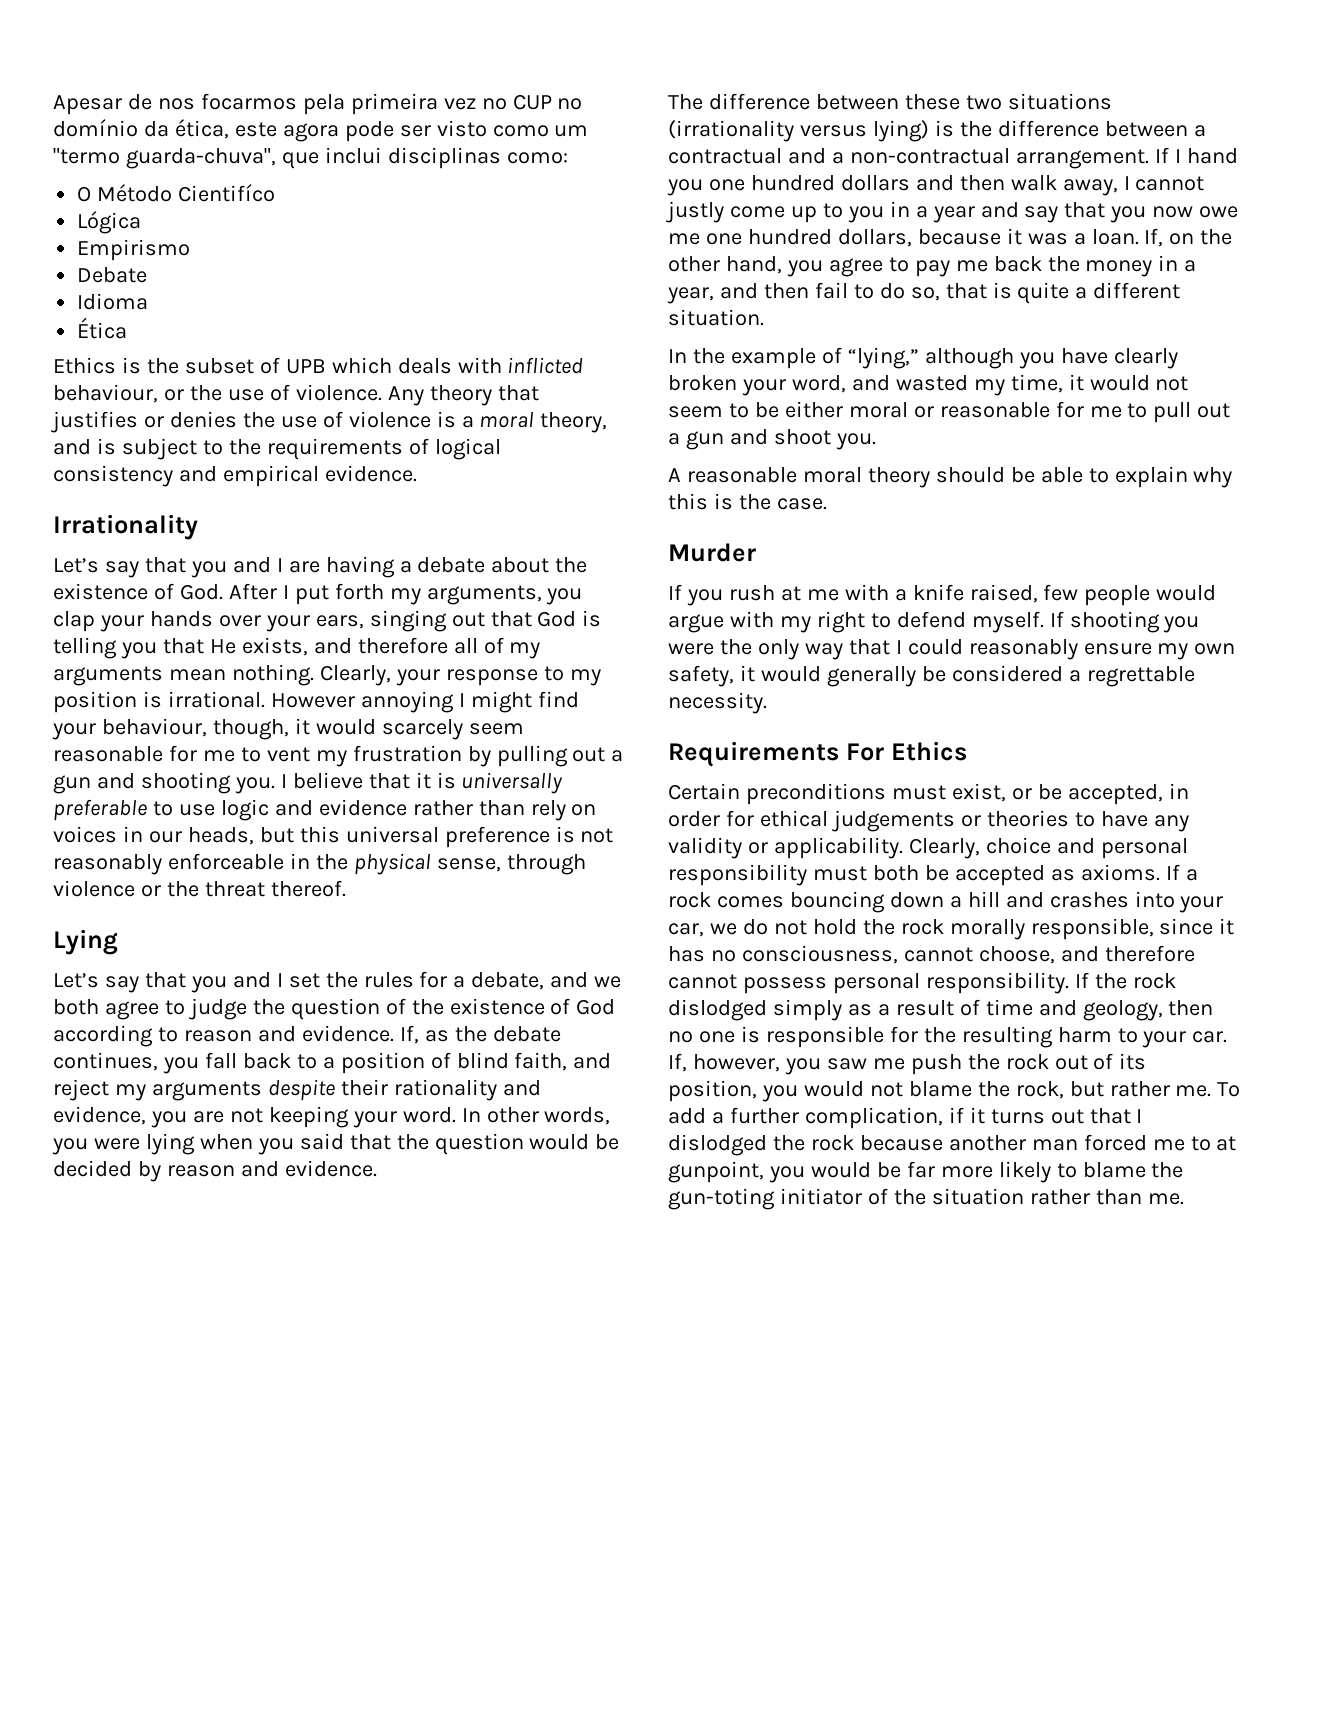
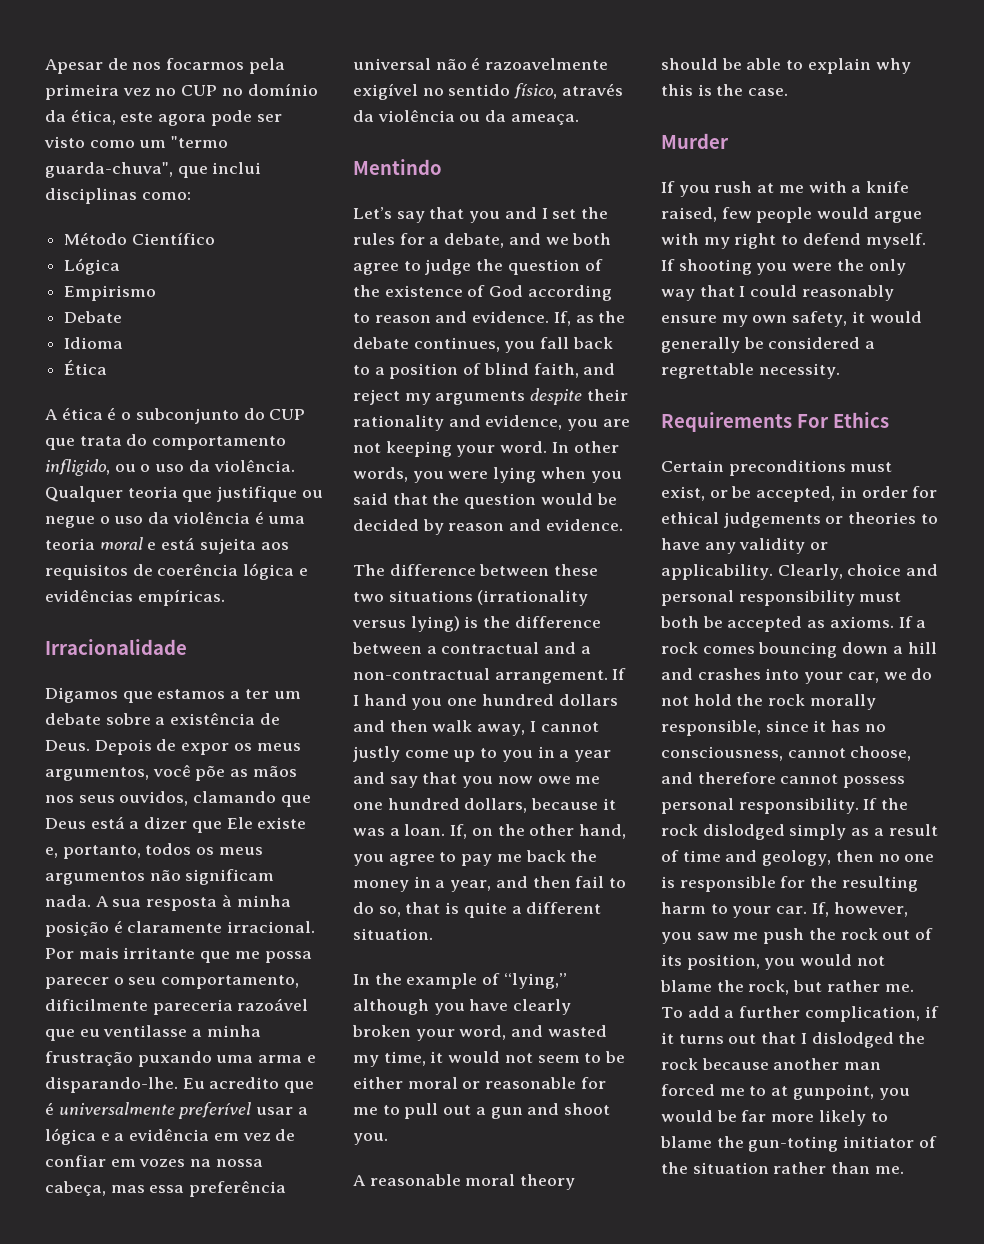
[77,184,276,202] O Método Cientifíco -> [64,232,215,245] Método Científico
[53,357,584,374] [53,384,539,406] [51,411,608,433] [53,438,501,460] [53,465,417,487] [53,514,198,540] [53,556,588,578] [53,583,583,605] [53,610,602,632] [53,637,541,659] [53,664,601,686] [53,691,579,713] [52,718,524,740] [53,745,624,767] [53,772,564,794] [53,799,597,821] [53,826,614,848] [53,853,586,875] [53,880,346,897] [53,929,118,955] Ethics is the subset of UPB which deals with inflicted behaviour, or the use of violence. Any theory that justifies or denies the use of violence is a moral theory, and is subject to the requirements of logical consistency and empirical evidence. // Irrationality // Let’s say that you and I are having a debate about the existence of God. After I put forth my arguments, you clap your hands over your ears, singing out that God is telling you that He exists, and therefore all of my arguments mean nothing. Clearly, your response to my position is irrational. However annoying I might find your behaviour, though, it would scarcely seem reasonable for me to vent my frustration by pulling out a gun and shooting you. I believe that it is universally preferable to use logic and evidence rather than rely on voices in our heads, but this universal preference is not reasonably enforceable in the physical sense, through violence or the threat thereof. // Lying -> [45,407,306,424] [45,434,287,450] [45,459,295,476] [45,486,323,502] [45,511,306,528] [45,537,289,554] [45,563,308,580] [45,589,225,606] [45,639,187,655] [45,687,301,703] [45,712,280,725] [45,739,301,755] [45,764,297,781] [45,791,311,807] [45,816,307,833] [45,843,263,859] [45,869,275,885] [45,894,291,911] [45,920,316,937] [45,947,312,963] [45,975,300,989] [45,998,309,1015] [45,1025,261,1041] [45,1051,316,1067] [45,1077,315,1093] [45,1102,308,1119] [45,1128,296,1145] [45,1155,263,1167] [45,1180,287,1197] [353,57,609,70] [353,83,623,100] [353,109,579,125] [353,159,442,175] A ética é o subconjunto do CUP que trata do comportamento infligido, ou o uso da violência. Qualquer teoria que justifique ou negue o uso da violência é uma teoria moral e está sujeita aos requisitos de coerência lógica e evidências empíricas. // Irracionalidade // Digamos que estamos a ter um debate sobre a existência de Deus. Depois de expor os meus argumentos, você põe as mãos nos seus ouvidos, clamando que Deus está a dizer que Ele existe e, portanto, todos os meus argumentos não significam nada. A sua resposta à minha posição é claramente irracional. Por mais irritante que me possa parecer o seu comportamento, dificilmente pareceria razoável que eu ventilasse a minha frustração puxando uma arma e disparando-lhe. Eu acredito que é universalmente preferível usar a lógica e a evidência em vez de confiar em vozes na nossa cabeça, mas essa preferência universal não é razoavelmente exigível no sentido físico, através da violência ou da ameaça. // Mentindo

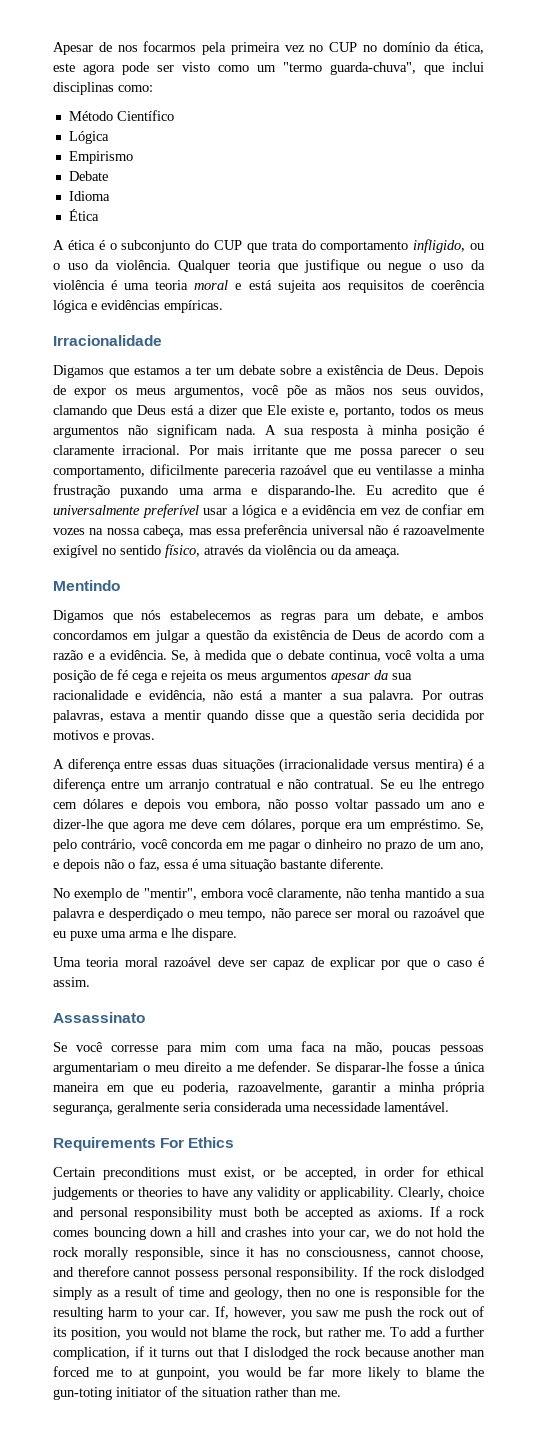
[353,207,609,223] [353,233,612,248] [353,259,603,275] [353,285,612,301] [353,311,626,326] [353,337,613,353] [353,363,616,379] [353,388,628,405] [353,415,630,431] [353,441,619,457] [353,467,622,483] [353,493,617,509] [353,519,623,535] [353,564,599,576] [353,590,589,606] [352,616,601,632] [352,642,591,654] [353,668,627,684] [353,694,618,710] [353,720,599,736] [353,746,612,762] [353,772,601,788] [353,798,616,813] [353,824,627,839] [353,850,598,866] [353,876,627,892] [353,902,602,918] [353,928,433,940] [353,973,567,989] [353,999,572,1015] [352,1025,607,1041] [353,1051,626,1067] [353,1077,606,1089] [353,1103,611,1119] [353,1133,388,1145] [353,1174,576,1190] [661,58,911,74] [661,84,789,96] [661,133,729,149] [661,181,910,197] [661,207,922,223] [661,233,926,249] [661,259,906,275] [661,285,894,301] [661,311,922,327] [661,337,876,353] [661,363,840,379] Let’s say that you and I set the rules for a debate, and we both agree to judge the question of the existence of God according to reason and evidence. If, as the debate continues, you fall back to a position of blind faith, and reject my arguments despite their rationality and evidence, you are not keeping your word. In other words, you were lying when you said that the question would be decided by reason and evidence. // The difference between these two situations (irrationality versus lying) is the difference between a contractual and a non-contractual arrangement. If I hand you one hundred dollars and then walk away, I cannot justly come up to you in a year and say that you now owe me one hundred dollars, because it was a loan. If, on the other hand, you agree to pay me back the money in a year, and then fail to do so, that is quite a different situation. // In the example of “lying,” although you have clearly broken your word, and wasted my time, it would not seem to be either moral or reasonable for me to pull out a gun and shoot you. // A reasonable moral theory should be able to explain why this is the case. // Murder // If you rush at me with a knife raised, few people would argue with my right to defend myself. If shooting you were the only way that I could reasonably ensure my own safety, it would generally be considered a regrettable necessity. -> [53,610,484,623] [53,630,486,643] [53,650,485,663] [53,669,412,683] [53,690,485,703] [53,710,485,723] [53,730,155,743] [53,758,485,773] [53,778,485,792] [53,799,484,812] [53,819,484,832] [53,839,485,852] [53,858,384,872] [53,888,486,901] [53,908,485,921] [53,928,237,941] [53,957,484,970] [53,977,90,987] [53,1012,145,1023] [53,1041,484,1055] [53,1061,486,1075] [53,1082,485,1095] [53,1102,449,1115] Digamos que nós estabelecemos as regras para um debate, e ambos concordamos em julgar a questão da existência de Deus de acordo com a razão e a evidência. Se, à medida que o debate continua, você volta a uma posição de fé cega e rejeita os meus argumentos apesar da sua racionalidade e evidência, não está a manter a sua palavra. Por outras palavras, estava a mentir quando disse que a questão seria decidida por motivos e provas. // A diferença entre essas duas situações (irracionalidade versus mentira) é a diferença entre um arranjo contratual e não contratual. Se eu lhe entrego cem dólares e depois vou embora, não posso voltar passado um ano e dizer-lhe que agora me deve cem dólares, porque era um empréstimo. Se, pelo contrário, você concorda em me pagar o dinheiro no prazo de um ano, e depois não o faz, essa é uma situação bastante diferente. // No exemplo de "mentir", embora você claramente, não tenha mantido a sua palavra e desperdiçado o meu tempo, não parece ser moral ou razoável que eu puxe uma arma e lhe dispare. // Uma teoria moral razoável deve ser capaz de explicar por que o caso é assim. // Assassinato // Se você corresse para mim com uma faca na mão, poucas pessoas argumentariam o meu direito a me defender. Se disparar-lhe fosse a única maneira em que eu poderia, razoavelmente, garantir a minha própria segurança, geralmente seria considerada uma necessidade lamentável.

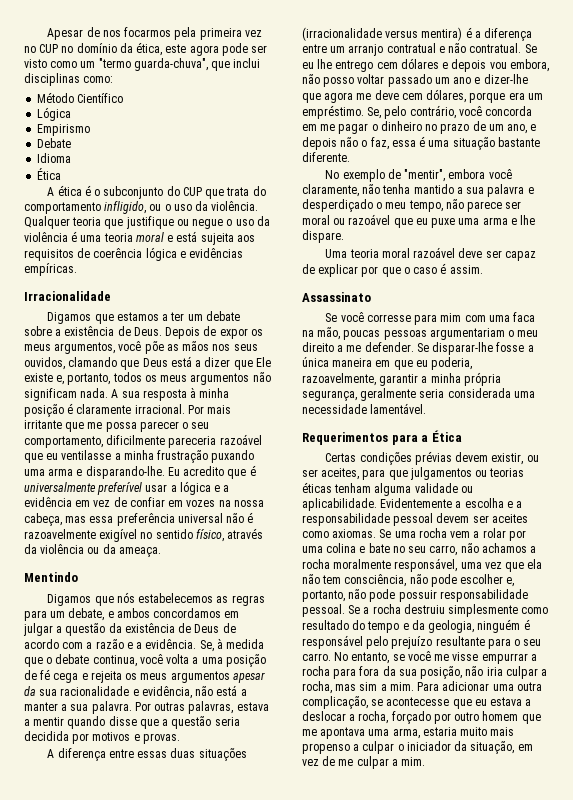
[53,1137,235,1151] [53,1166,485,1180] [52,1187,484,1200] [53,1206,485,1220] [53,1227,485,1240] [53,1247,485,1260] [53,1266,486,1280] [53,1286,485,1300] [53,1306,485,1320] [53,1326,484,1340] [53,1346,485,1360] [53,1366,485,1380] [53,1386,341,1400] Requirements For Ethics // Certain preconditions must exist, or be accepted, in order for ethical judgements or theories to have any validity or applicability. Clearly, choice and personal responsibility must both be accepted as axioms. If a rock comes bouncing down a hill and crashes into your car, we do not hold the rock morally responsible, since it has no consciousness, cannot choose, and therefore cannot possess personal responsibility. If the rock dislodged simply as a result of time and geology, then no one is responsible for the resulting harm to your car. If, however, you saw me push the rock out of its position, you would not blame the rock, but rather me. To add a further complication, if it turns out that I dislodged the rock because another man forced me to at gunpoint, you would be far more likely to blame the gun-toting initiator of the situation rather than me. -> [302,430,462,445] [325,451,539,465] [302,467,525,480] [302,482,473,496] [302,498,523,511] [302,513,528,526] [302,528,526,541] [302,543,537,556] [302,558,543,572] [302,574,515,587] [302,589,528,602] [302,604,549,617] [302,619,530,633] [302,635,542,649] [302,651,537,664] [302,666,548,679] [302,681,542,694] [302,696,532,709] [302,711,541,724] [302,727,515,739] [302,741,533,754] [302,756,426,769] Requerimentos para a Ética // Certas condições prévias devem existir, ou ser aceites, para que julgamentos ou teorias éticas tenham alguma validade ou aplicabilidade. Evidentemente a escolha e a responsabilidade pessoal devem ser aceites como axiomas. Se uma rocha vem a rolar por uma colina e bate no seu carro, não achamos a rocha moralmente responsável, uma vez que ela não tem consciência, não pode escolher e, portanto, não pode possuir responsabilidade pessoal. Se a rocha destruiu simplesmente como resultado do tempo e da geologia, ninguém é responsável pelo prejuízo resultante para o seu carro. No entanto, se você me visse empurrar a rocha para fora da sua posição, não iria culpar a rocha, mas sim a mim. Para adicionar uma outra complicação, se acontecesse que eu estava a deslocar a rocha, forçado por outro homem que me apontava uma arma, estaria muito mais propenso a culpar o iniciador da situação, em vez de me culpar a mim.

